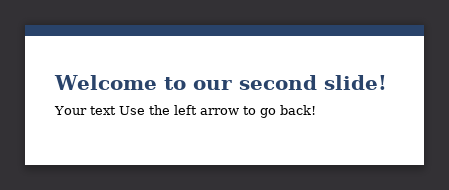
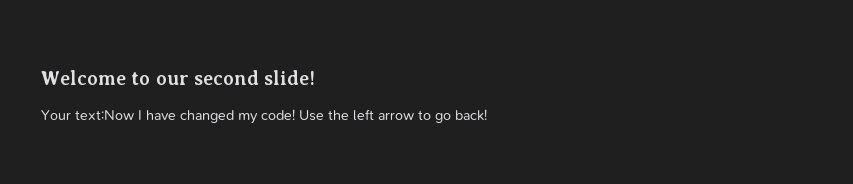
[89,106,116,115] text -> [75,109,295,124] text:Now I have changed my code!

